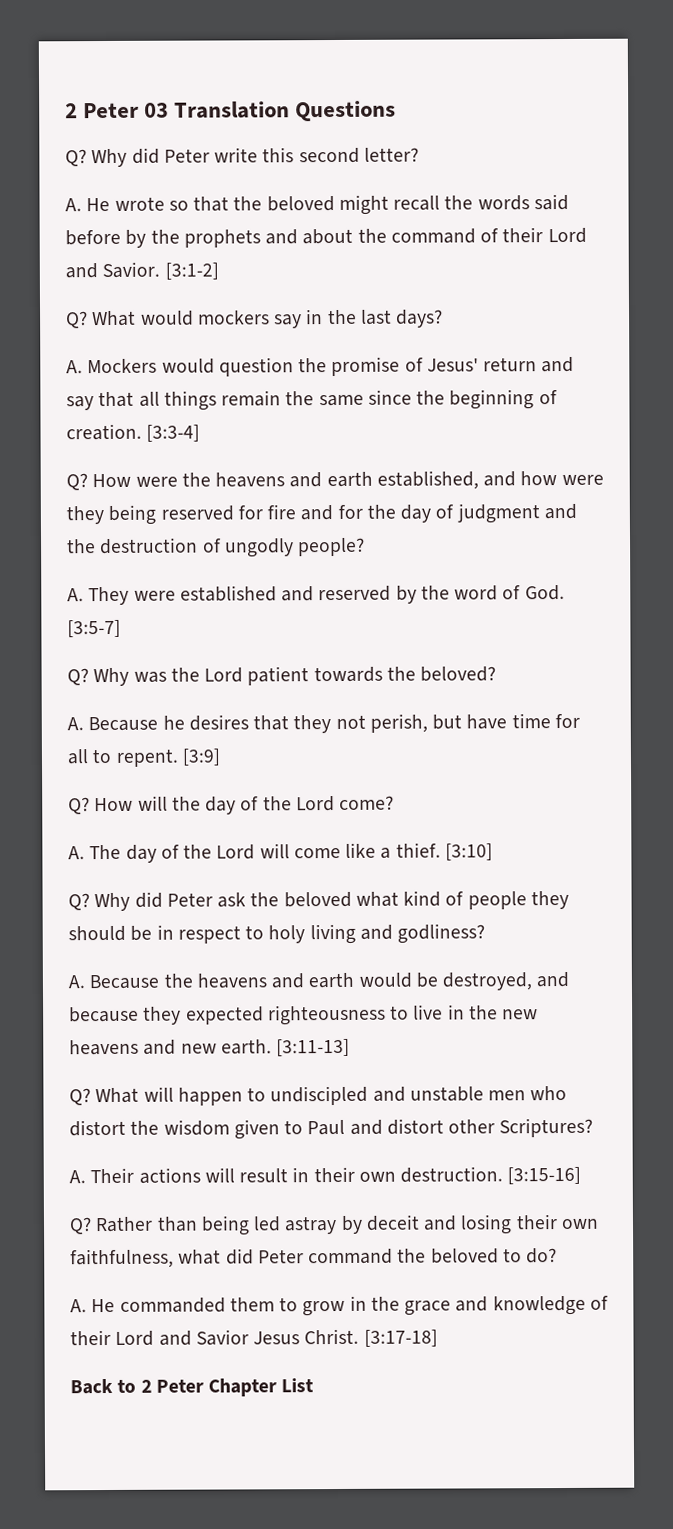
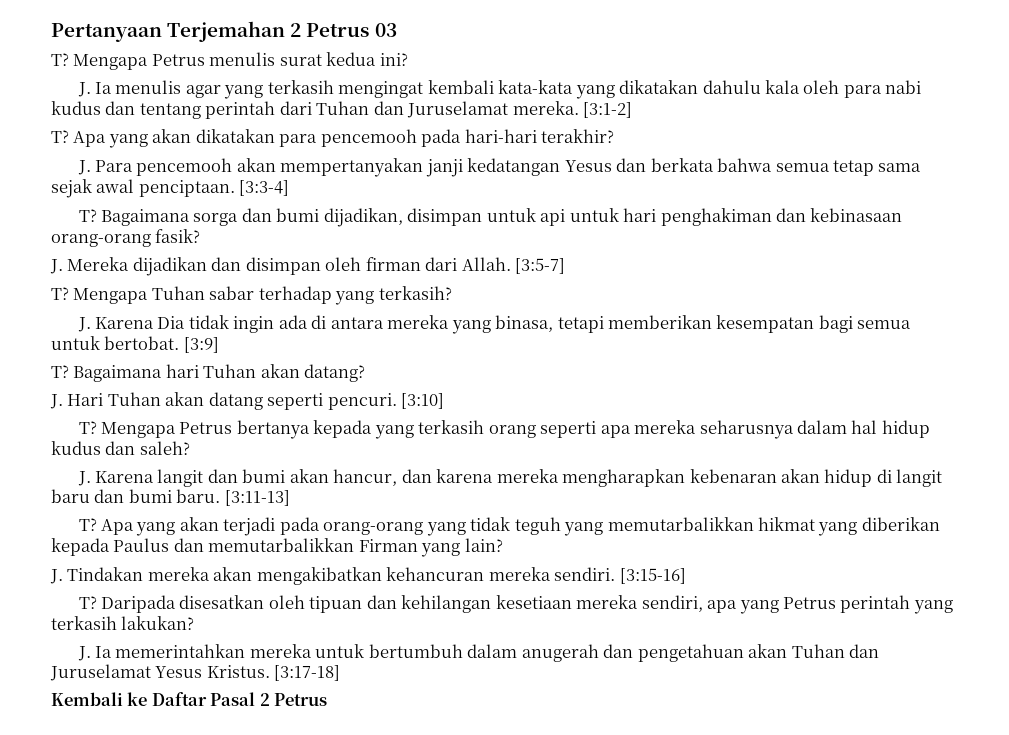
[65,100,397,122] [65,147,419,168] [65,193,569,215] [65,227,587,248] [65,261,219,280] [66,309,444,329] [66,356,575,377] [66,389,558,411] [66,423,201,442] [66,470,604,491] [66,503,577,525] [67,537,366,558] [67,585,565,606] [67,619,121,638] [67,666,497,687] [67,713,580,734] [67,748,221,767] [68,795,395,815] [68,842,493,863] [68,890,569,912] [68,923,486,945] [68,971,570,991] [69,1004,539,1026] [69,1038,351,1057] [69,1085,568,1106] [69,1117,594,1140] [69,1166,582,1185] [69,1214,599,1236] [70,1248,558,1269] [70,1295,609,1317] [70,1328,438,1347] [70,1378,315,1397] 2 Peter 03 Translation Questions // Q? Why did Peter write this second letter? // A. He wrote so that the beloved might recall the words said before by the prophets and about the command of their Lord and Savior. [3:1-2] // Q? What would mockers say in the last days? // A. Mockers would question the promise of Jesus' return and say that all things remain the same since the beginning of creation. [3:3-4] // Q? How were the heavens and earth established, and how were they being reserved for fire and for the day of judgment and the destruction of ungodly people? // A. They were established and reserved by the word of God. [3:5-7] // Q? Why was the Lord patient towards the beloved? // A. Because he desires that they not perish, but have time for all to repent. [3:9] // Q? How will the day of the Lord come? // A. The day of the Lord will come like a thief. [3:10] // Q? Why did Peter ask the beloved what kind of people they should be in respect to holy living and godliness? // A. Because the heavens and earth would be destroyed, and because they expected righteousness to live in the new heavens and new earth. [3:11-13] // Q? What will happen to undiscipled and unstable men who distort the wisdom given to Paul and distort other Scriptures? // A. Their actions will result in their own destruction. [3:15-16] // Q? Rather than being led astray by deceit and losing their own faithfulness, what did Peter command the beloved to do? // A. He commanded them to grow in the grace and knowledge of their Lord and Savior Jesus Christ. [3:17-18] // Back to 2 Peter Chapter List -> [51,21,397,42] [51,52,408,70] [77,80,922,99] [51,101,633,119] [51,129,615,148] [77,158,922,177] [51,179,290,198] [78,208,903,227] [51,229,201,247] [50,257,566,276] [51,286,452,305] [77,315,912,334] [51,336,219,353] [51,364,366,382] [50,392,445,410] [78,420,930,439] [51,441,190,455] [77,469,943,487] [51,489,290,506] [78,517,940,536] [51,538,503,557] [50,567,686,585] [78,595,953,614] [51,616,195,630] [77,644,879,662] [50,664,341,681] [51,692,328,706] Pertanyaan Terjemahan 2 Petrus 03 // T? Mengapa Petrus menulis surat kedua ini? // J. Ia menulis agar yang terkasih mengingat kembali kata-kata yang dikatakan dahulu kala oleh para nabi kudus dan tentang perintah dari Tuhan dan Juruselamat mereka. [3:1-2] // T? Apa yang akan dikatakan para pencemooh pada hari-hari terakhir? // J. Para pencemooh akan mempertanyakan janji kedatangan Yesus dan berkata bahwa semua tetap sama sejak awal penciptaan. [3:3-4] // T? Bagaimana sorga dan bumi dijadikan, disimpan untuk api untuk hari penghakiman dan kebinasaan orang-orang fasik? // J. Mereka dijadikan dan disimpan oleh firman dari Allah. [3:5-7] // T? Mengapa Tuhan sabar terhadap yang terkasih? // J. Karena Dia tidak ingin ada di antara mereka yang binasa, tetapi memberikan kesempatan bagi semua untuk bertobat. [3:9] // T? Bagaimana hari Tuhan akan datang? // J. Hari Tuhan akan datang seperti pencuri. [3:10] // T? Mengapa Petrus bertanya kepada yang terkasih orang seperti apa mereka seharusnya dalam hal hidup kudus dan saleh? // J. Karena langit dan bumi akan hancur, dan karena mereka mengharapkan kebenaran akan hidup di langit baru dan bumi baru. [3:11-13] // T? Apa yang akan terjadi pada orang-orang yang tidak teguh yang memutarbalikkan hikmat yang diberikan kepada Paulus dan memutarbalikkan Firman yang lain? // J. Tindakan mereka akan mengakibatkan kehancuran mereka sendiri. [3:15-16] // T? Daripada disesatkan oleh tipuan dan kehilangan kesetiaan mereka sendiri, apa yang Petrus perintah yang terkasih lakukan? // J. Ia memerintahkan mereka untuk bertumbuh dalam anugerah dan pengetahuan akan Tuhan dan Juruselamat Yesus Kristus. [3:17-18] // Kembali ke Daftar Pasal 2 Petrus

